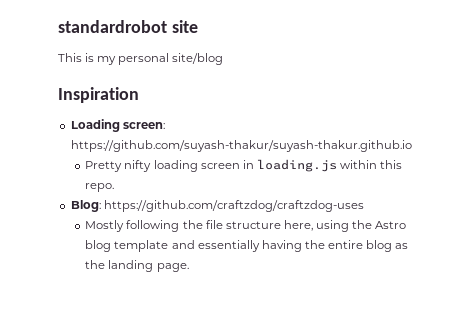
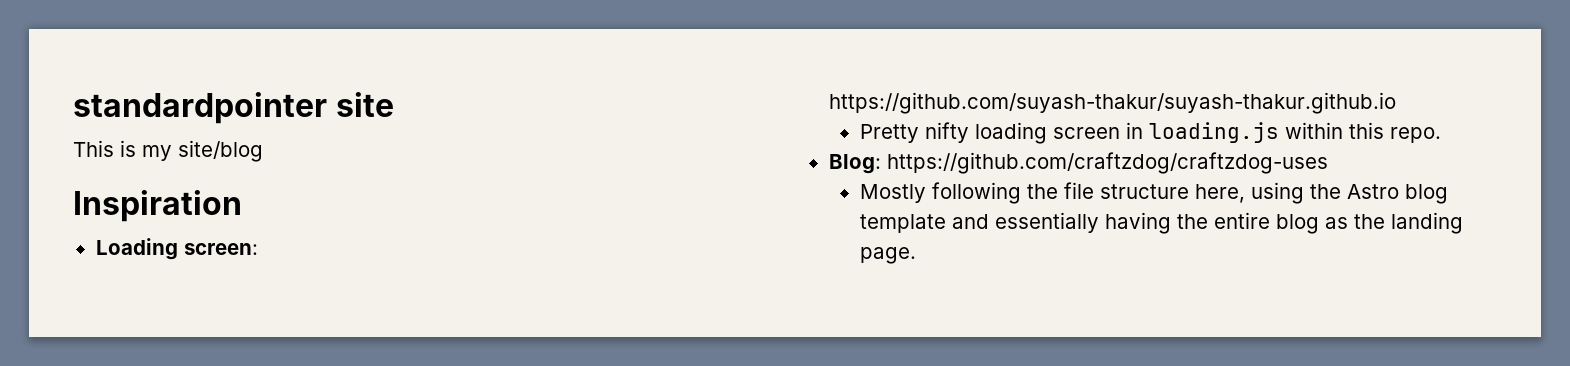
[58,20,167,33] standardrobot -> [73,92,327,124] standardpointer
[118,53,170,65] personal -> (172, 153) none

